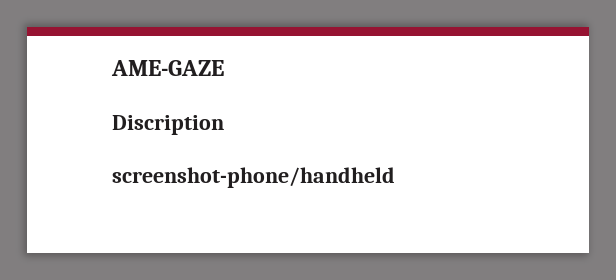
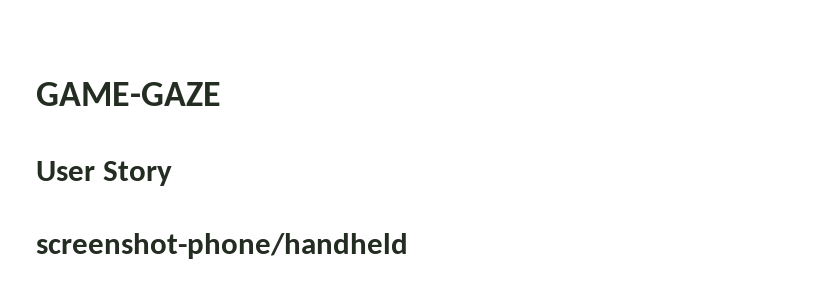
[111,60,224,76] [112,115,224,135] AME-GAZE // Discription -> [36,82,221,106] [36,161,173,186] GAME-GAZE // User Story

